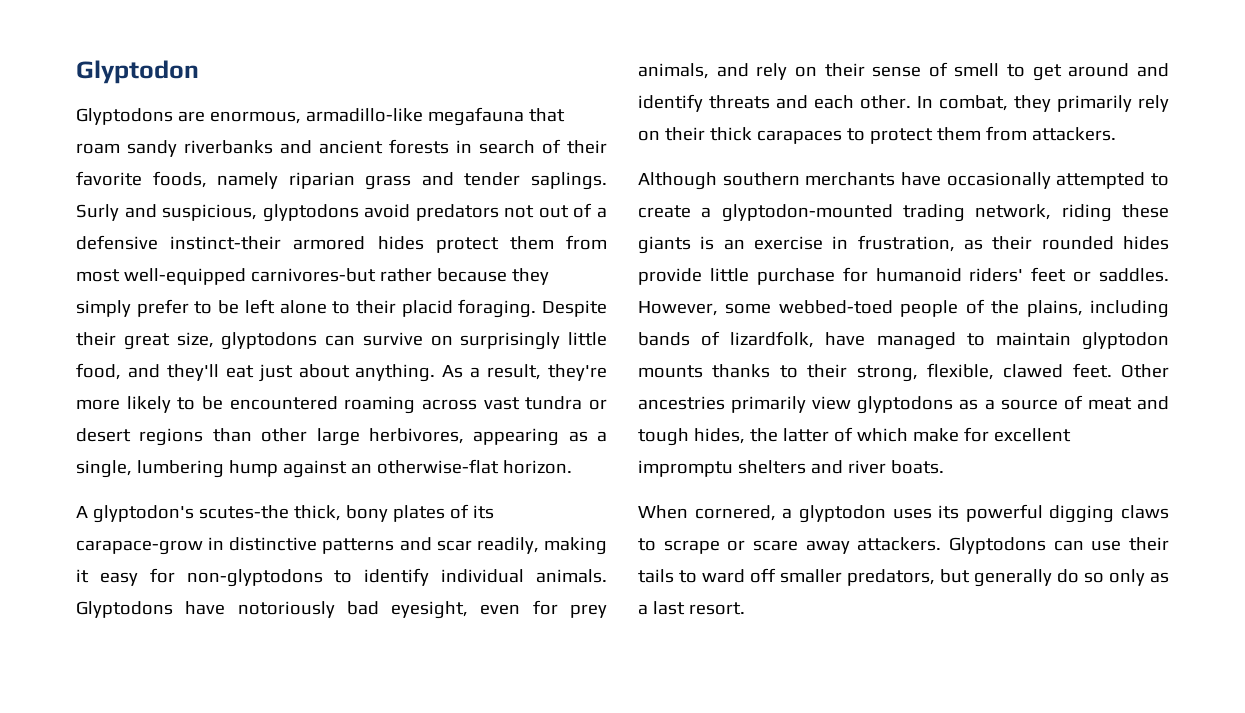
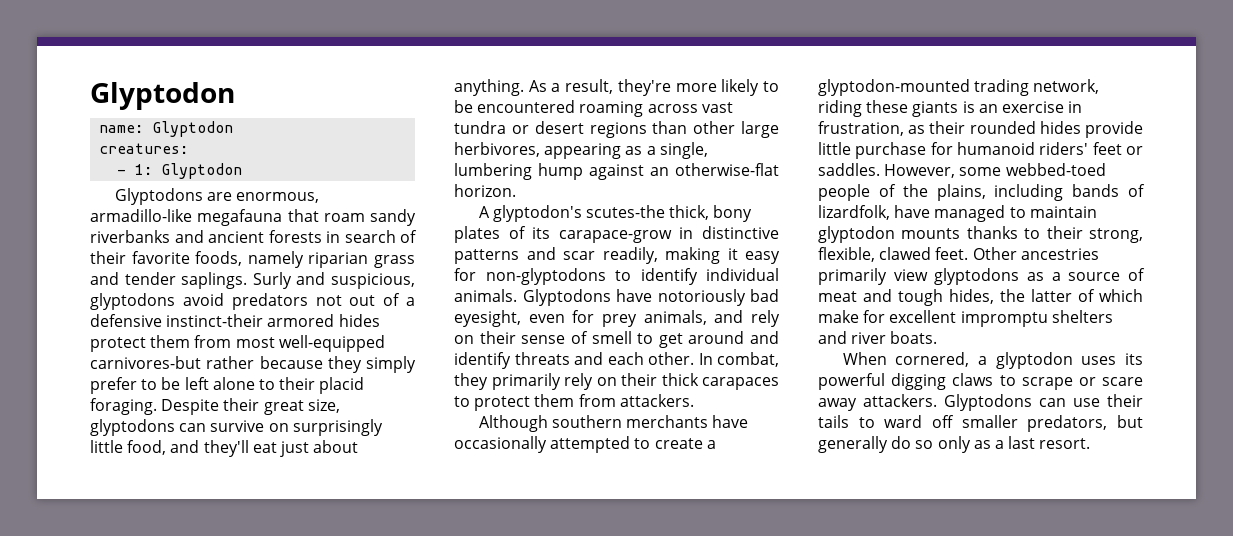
[76,60,199,84] Glyptodon -> [90,82,235,110] [99,121,234,137] [99,143,189,154] [117,163,243,179] Glyptodon // name: Glyptodon // creatures: // - 1: Glyptodon

